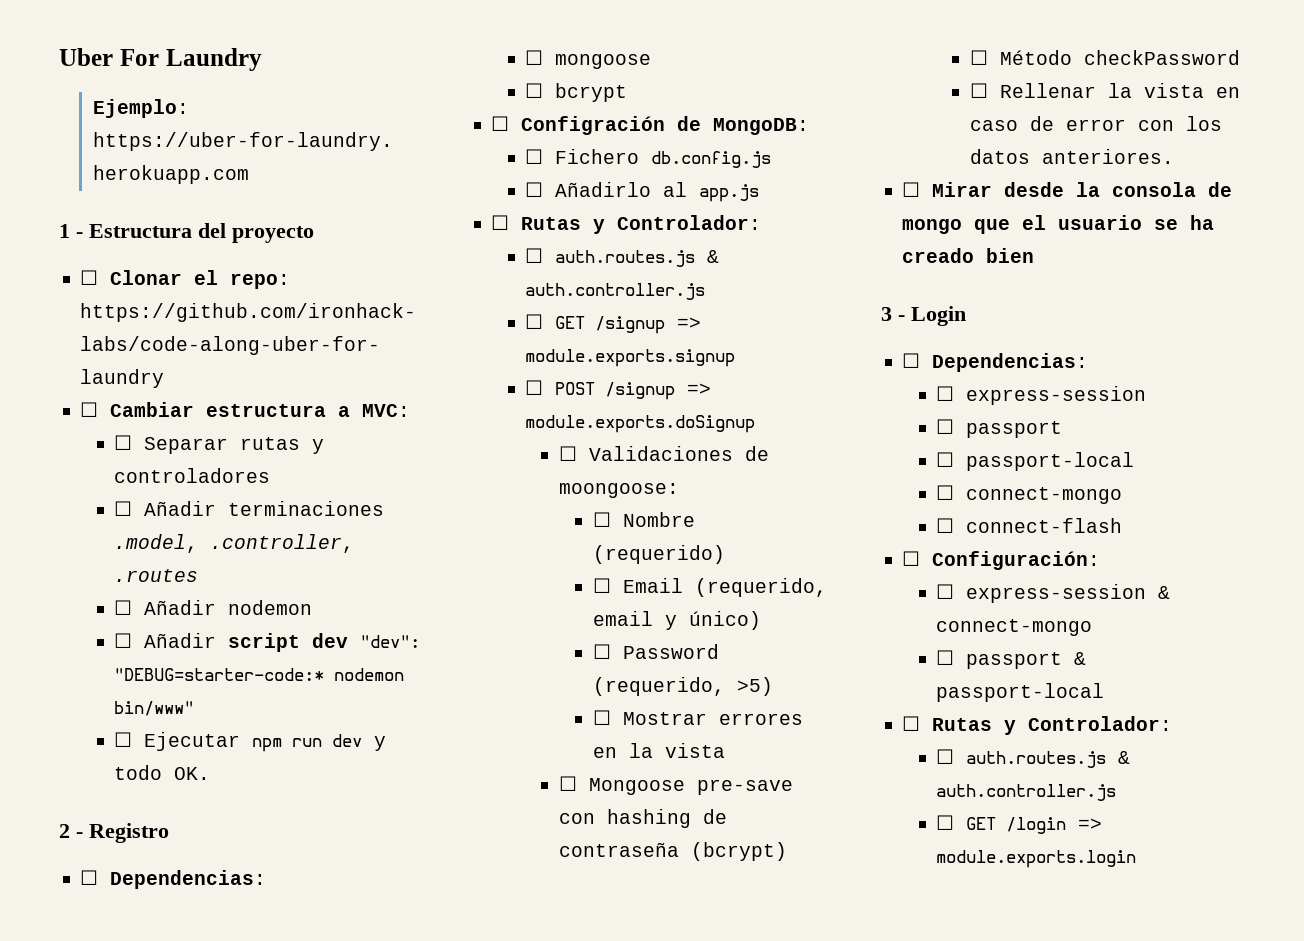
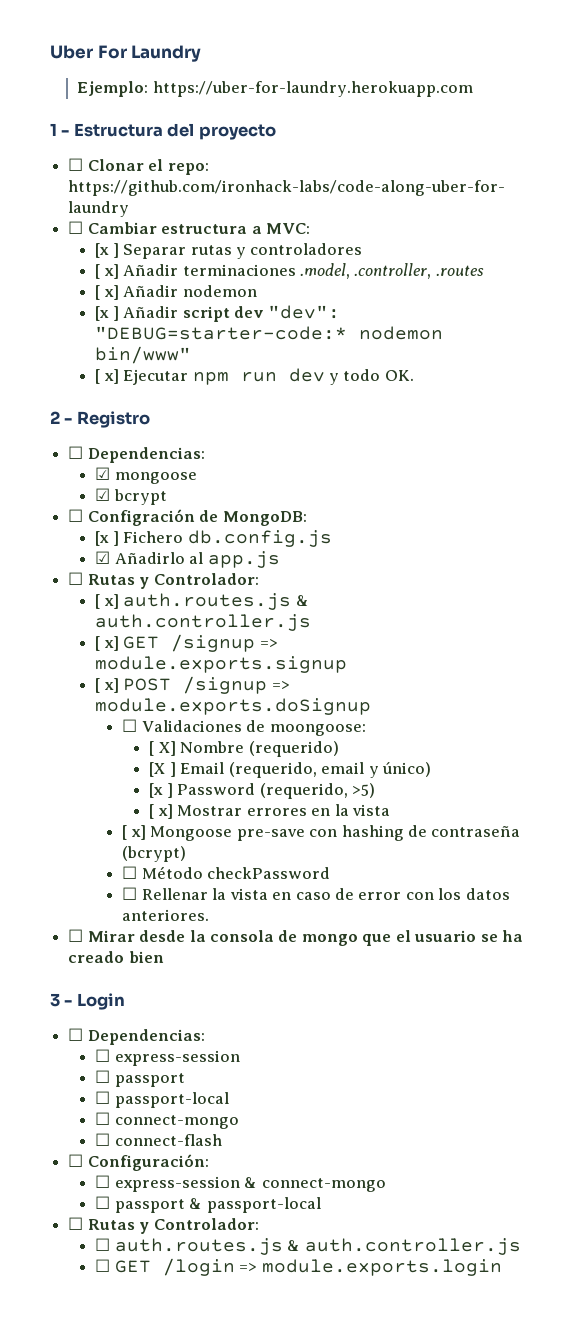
[114,435,133,450] ☐ -> [95,243,119,258] [x ]
[114,501,133,516] ☐ -> [95,264,119,279] [ x]
[114,600,133,615] ☐ -> [95,285,119,300] [ x]
[114,633,133,648] ☐ -> [95,306,119,321] [x ]
[114,732,133,747] ☐ -> [95,369,119,384] [ x]
[525,50,544,65] ☐ -> [95,467,111,480] ☑
[525,83,544,98] ☐ -> [95,488,111,501] ☑
[525,149,544,164] ☐ -> [95,531,119,546] [x ]
[525,182,544,197] ☐ -> [95,551,111,564] ☑
[525,248,720,267] [525,283,706,300] [525,314,544,329] ☐ auth.routes.js & auth.controller.js // ☐ -> [95,593,309,610] [95,614,312,631] [95,636,119,651] [ x] auth.routes.js & auth.controller.js // [ x]
[525,380,544,395] ☐ -> [95,678,119,693] [ x]
[592,512,611,527] ☐ -> [149,741,176,756] [ X]
[592,578,611,593] ☐ -> [149,762,176,777] [X ]
[592,644,611,659] ☐ -> [149,783,173,798] [x ]
[592,710,611,725] ☐ -> [149,804,173,819] [ x]
[558,776,577,791] ☐ -> [122,825,146,840] [ x]

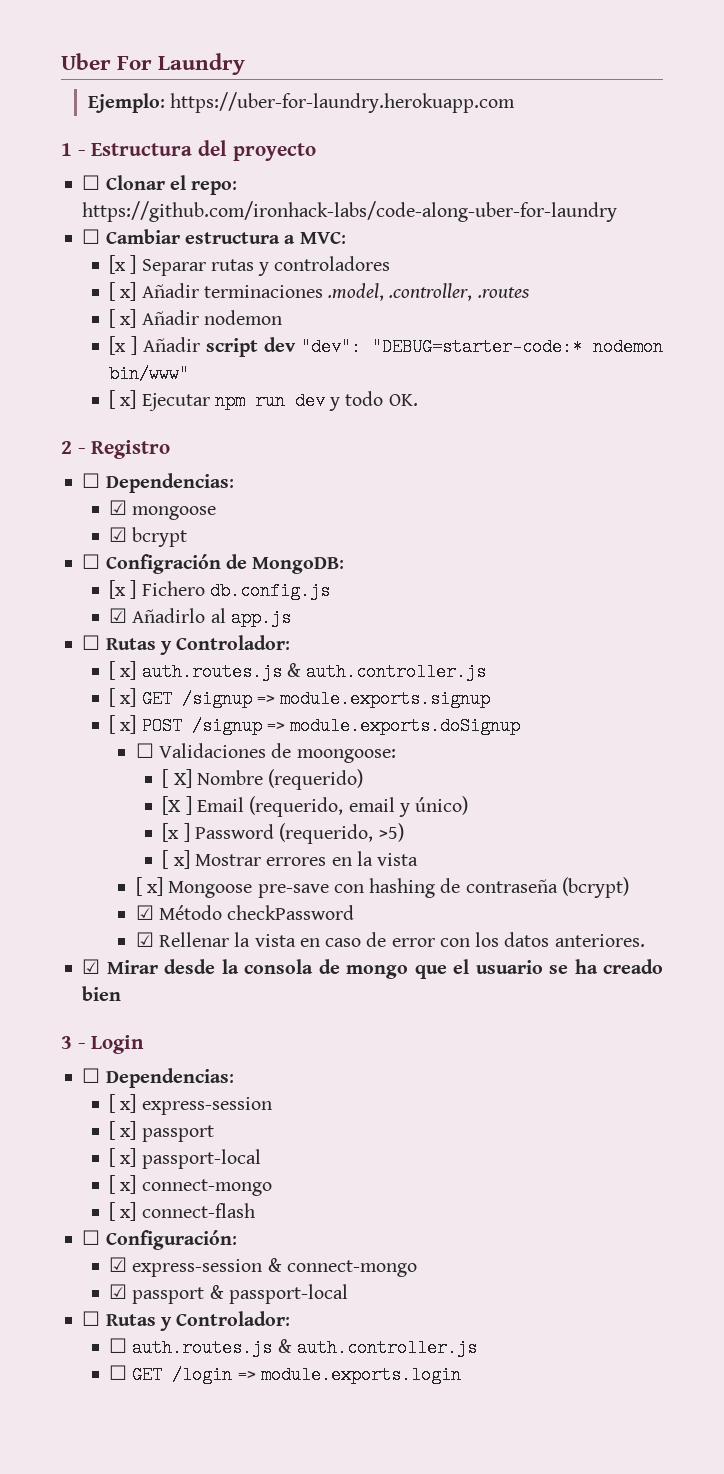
[122,866,138,879] ☐ -> [135,905,154,920] ☑
[122,887,138,900] ☐ -> [135,932,154,947] ☑
[68,929,84,942] ☐ -> [82,959,101,974] ☑
[95,1049,111,1062] ☐ -> [109,1094,137,1113] [ x]
[95,1070,111,1083] ☐ -> [109,1121,137,1140] [ x]
[95,1091,229,1108] [95,1112,239,1129] [95,1133,111,1146] ☐ passport-local // ☐ connect-mongo // ☐ -> [109,1148,261,1169] [109,1175,272,1196] [109,1202,137,1221] [ x] passport-local // [ x] connect-mongo // [ x]
[95,1175,111,1188] ☐ -> [109,1257,128,1272] ☑
[95,1196,111,1209] ☐ -> [109,1284,128,1299] ☑

